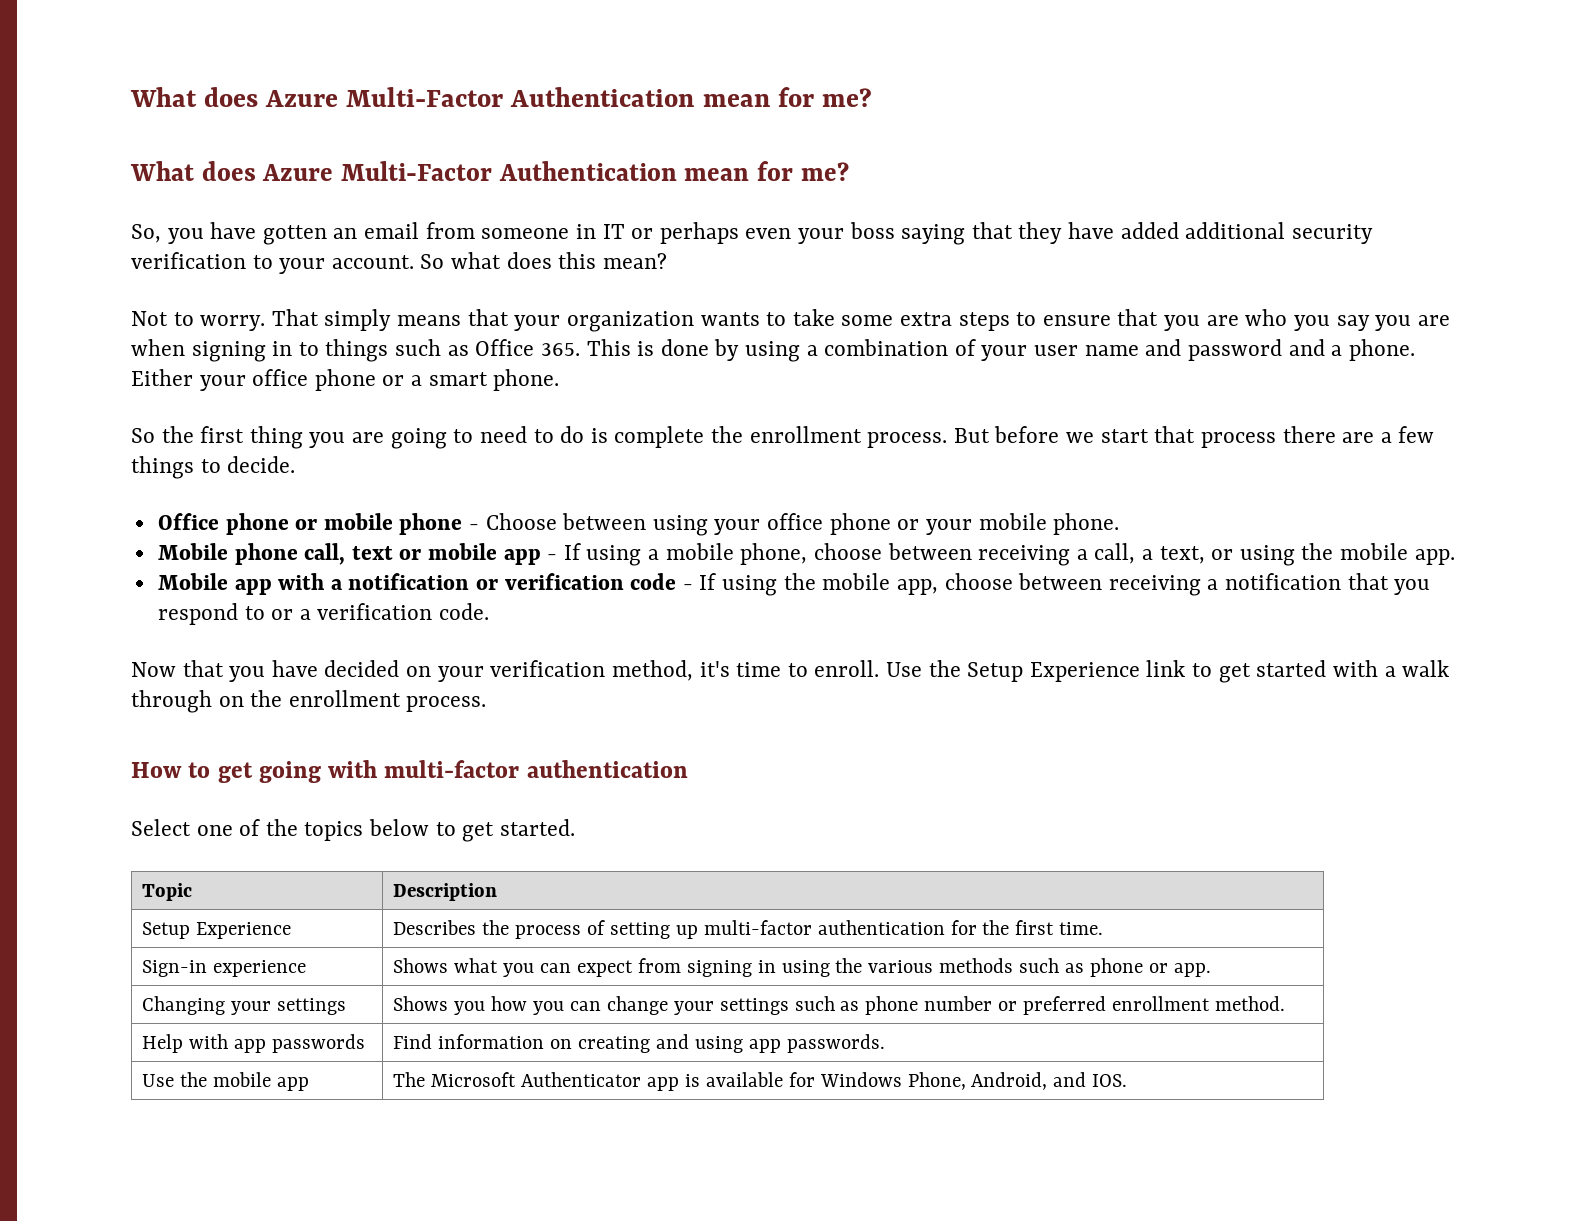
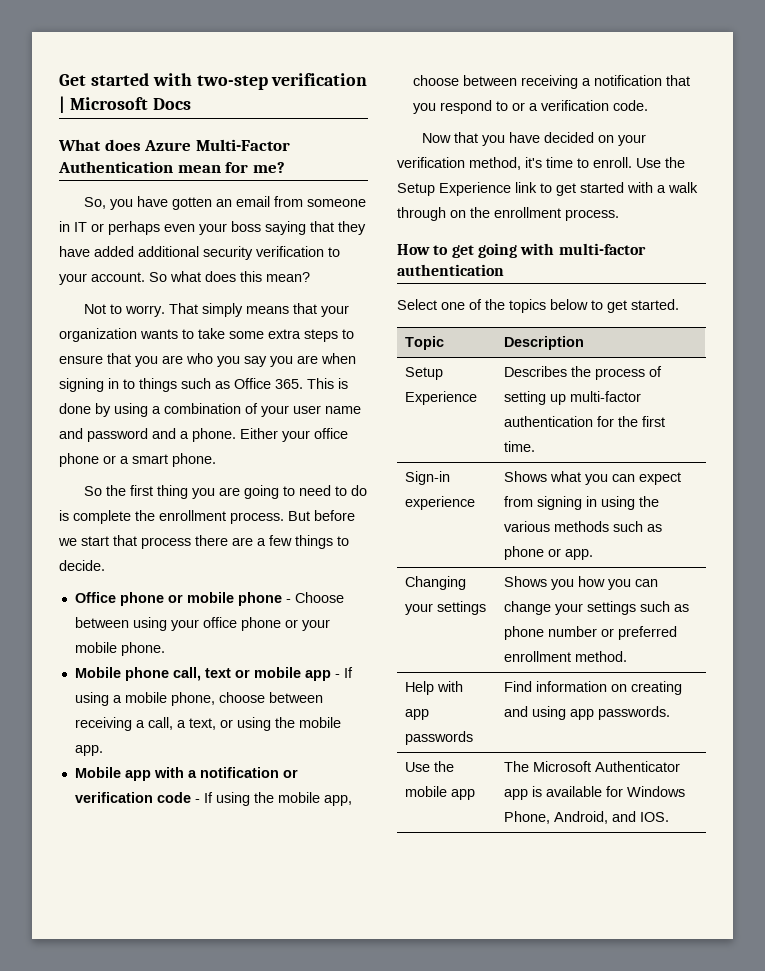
[130,87,872,107] What does Azure Multi-Factor Authentication mean for me? -> [59,73,368,90] [59,96,191,113] Get started with two-step verification | Microsoft Docs

